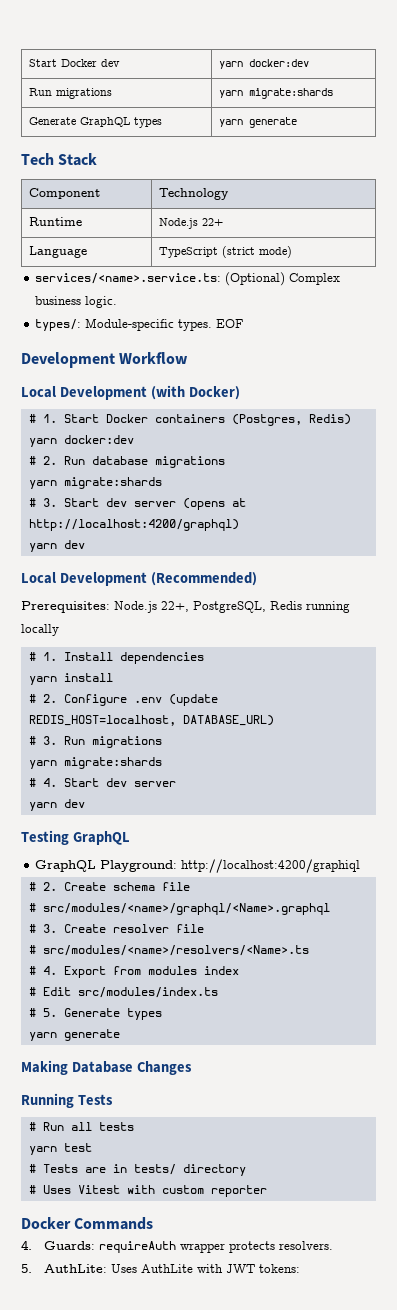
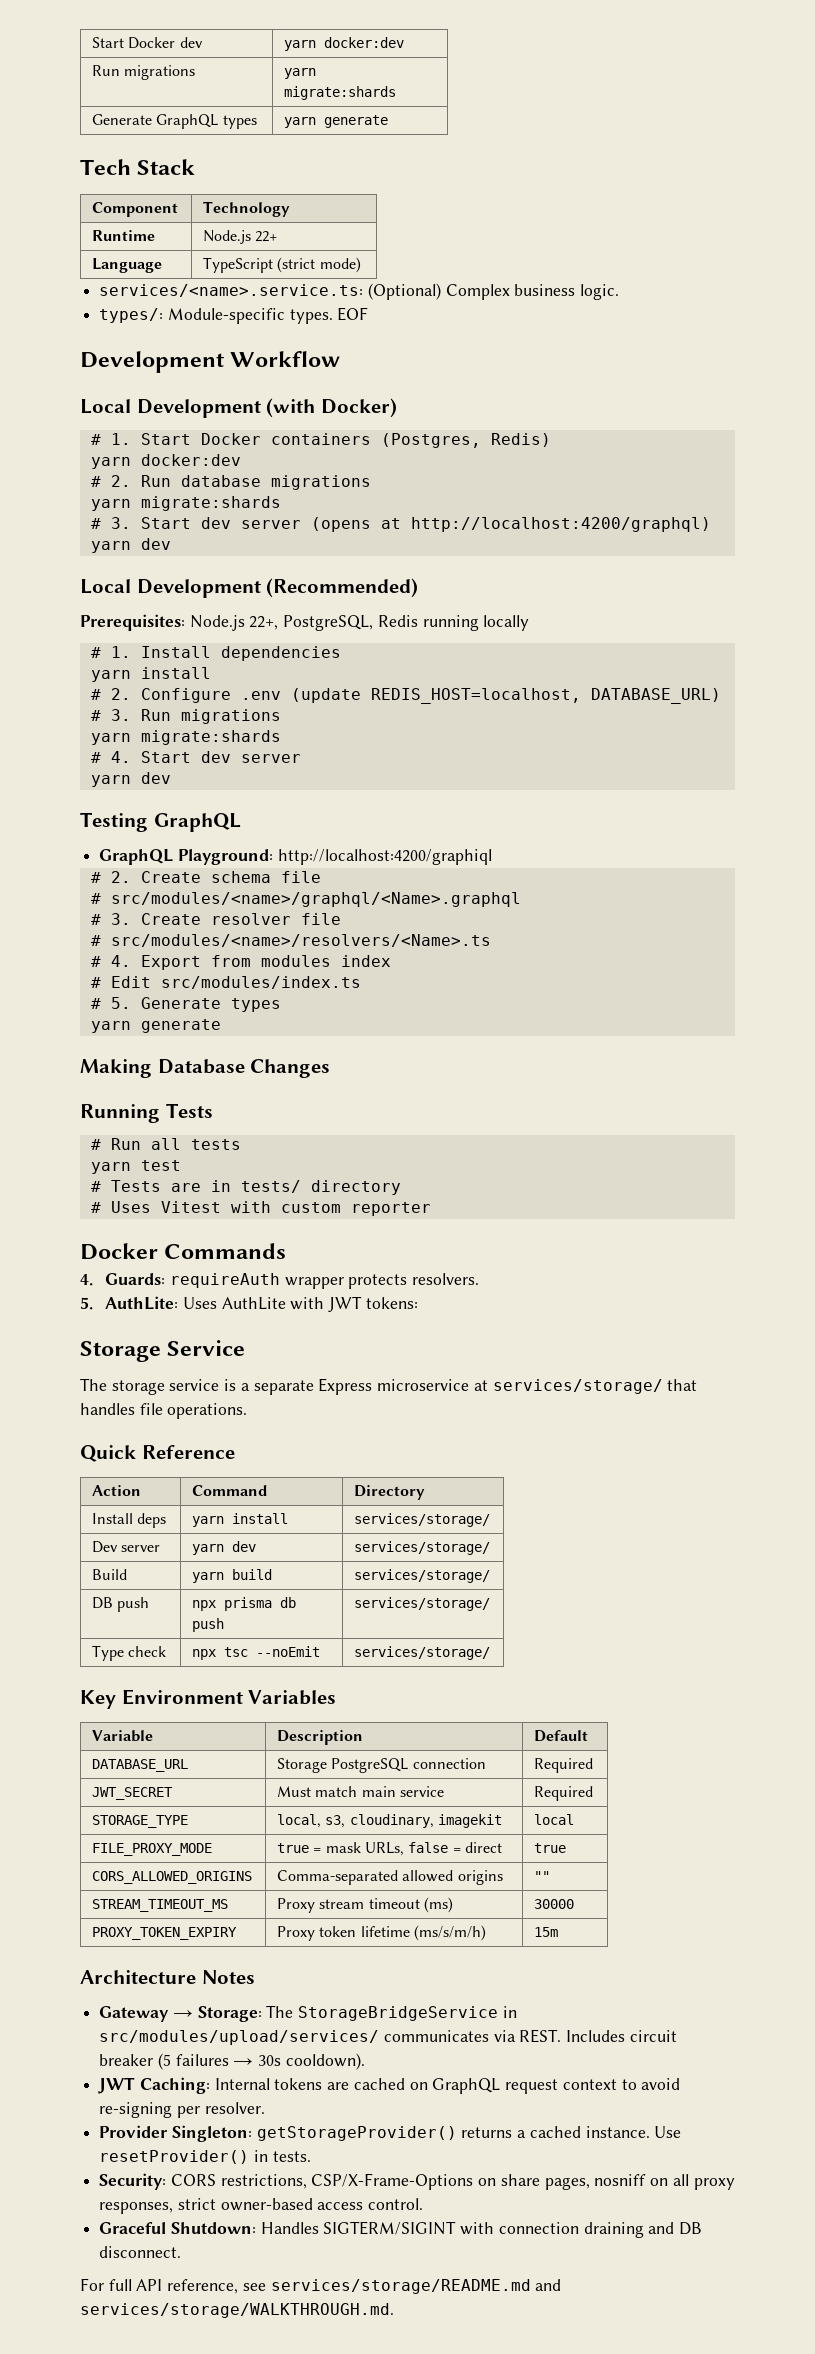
(301, 1268) none -> [80,1340,246,1362] [80,1378,698,1395] [80,1403,248,1419] [80,1445,235,1462] [92,1485,142,1496] [192,1485,268,1496] [354,1485,426,1500] [92,1513,167,1528] [192,1513,289,1527] [354,1513,491,1527] [92,1541,161,1553] [192,1541,257,1555] [354,1541,491,1555] [92,1569,128,1580] [192,1569,273,1583] [354,1569,491,1583] [92,1597,150,1612] [192,1597,297,1611] [192,1618,225,1632] [354,1597,491,1611] [92,1645,167,1661] [192,1646,321,1660] [354,1646,491,1660] [80,1689,337,1709] [92,1730,154,1742] [277,1730,364,1745] [534,1730,589,1742] [92,1759,189,1772] [277,1758,486,1773] [534,1758,594,1773] [92,1787,174,1800] [277,1786,445,1797] [534,1786,594,1801] [92,1815,189,1828] [277,1814,503,1828] [534,1814,575,1825] [92,1843,213,1856] [277,1842,503,1856] [534,1843,567,1853] [92,1871,253,1884] [277,1870,503,1885] [534,1871,551,1881] [92,1899,229,1912] [277,1897,454,1913] [534,1899,575,1909] [92,1927,238,1940] [277,1925,487,1941] [534,1927,559,1937] [80,1970,255,1984] [99,2005,517,2022] [99,2029,677,2045] [99,2053,365,2070] [98,2077,681,2094] [99,2102,265,2118] [99,2125,682,2142] [99,2150,311,2164] [99,2173,735,2190] [99,2198,424,2214] [99,2221,703,2238] [99,2246,182,2258] [80,2278,562,2294] [80,2303,394,2318] // Storage Service // The storage service is a separate Express microservice at services/storage/ that handles file operations. // Quick Reference // Action | Command | Directory // Install deps | yarn install | services/storage/ // Dev server | yarn dev | services/storage/ // Build | yarn build | services/storage/ // DB push | npx prisma db push | services/storage/ // Type check | npx tsc --noEmit | services/storage/ // Key Environment Variables // Variable | Description | Default // DATABASE_URL | Storage PostgreSQL connection | Required // JWT_SECRET | Must match main service | Required // STORAGE_TYPE | local, s3, cloudinary, imagekit | local // FILE_PROXY_MODE | true = mask URLs, false = direct | true // CORS_ALLOWED_ORIGINS | Comma-separated allowed origins | "" // STREAM_TIMEOUT_MS | Proxy stream timeout (ms) | 30000 // PROXY_TOKEN_EXPIRY | Proxy token lifetime (ms/s/m/h) | 15m // Architecture Notes // Gateway → Storage: The StorageBridgeService in src/modules/upload/services/ communicates via REST. Includes circuit breaker (5 failures → 30s cooldown). // JWT Caching: Internal tokens are cached on GraphQL request context to avoid re-signing per resolver. // Provider Singleton: getStorageProvider() returns a cached instance. Use resetProvider() in tests. // Security: CORS restrictions, CSP/X-Frame-Options on share pages, nosniff on all proxy responses, strict owner-based access control. // Graceful Shutdown: Handles SIGTERM/SIGINT with connection draining and DB disconnect. // For full API reference, see services/storage/README.md and services/storage/WALKTHROUGH.md.

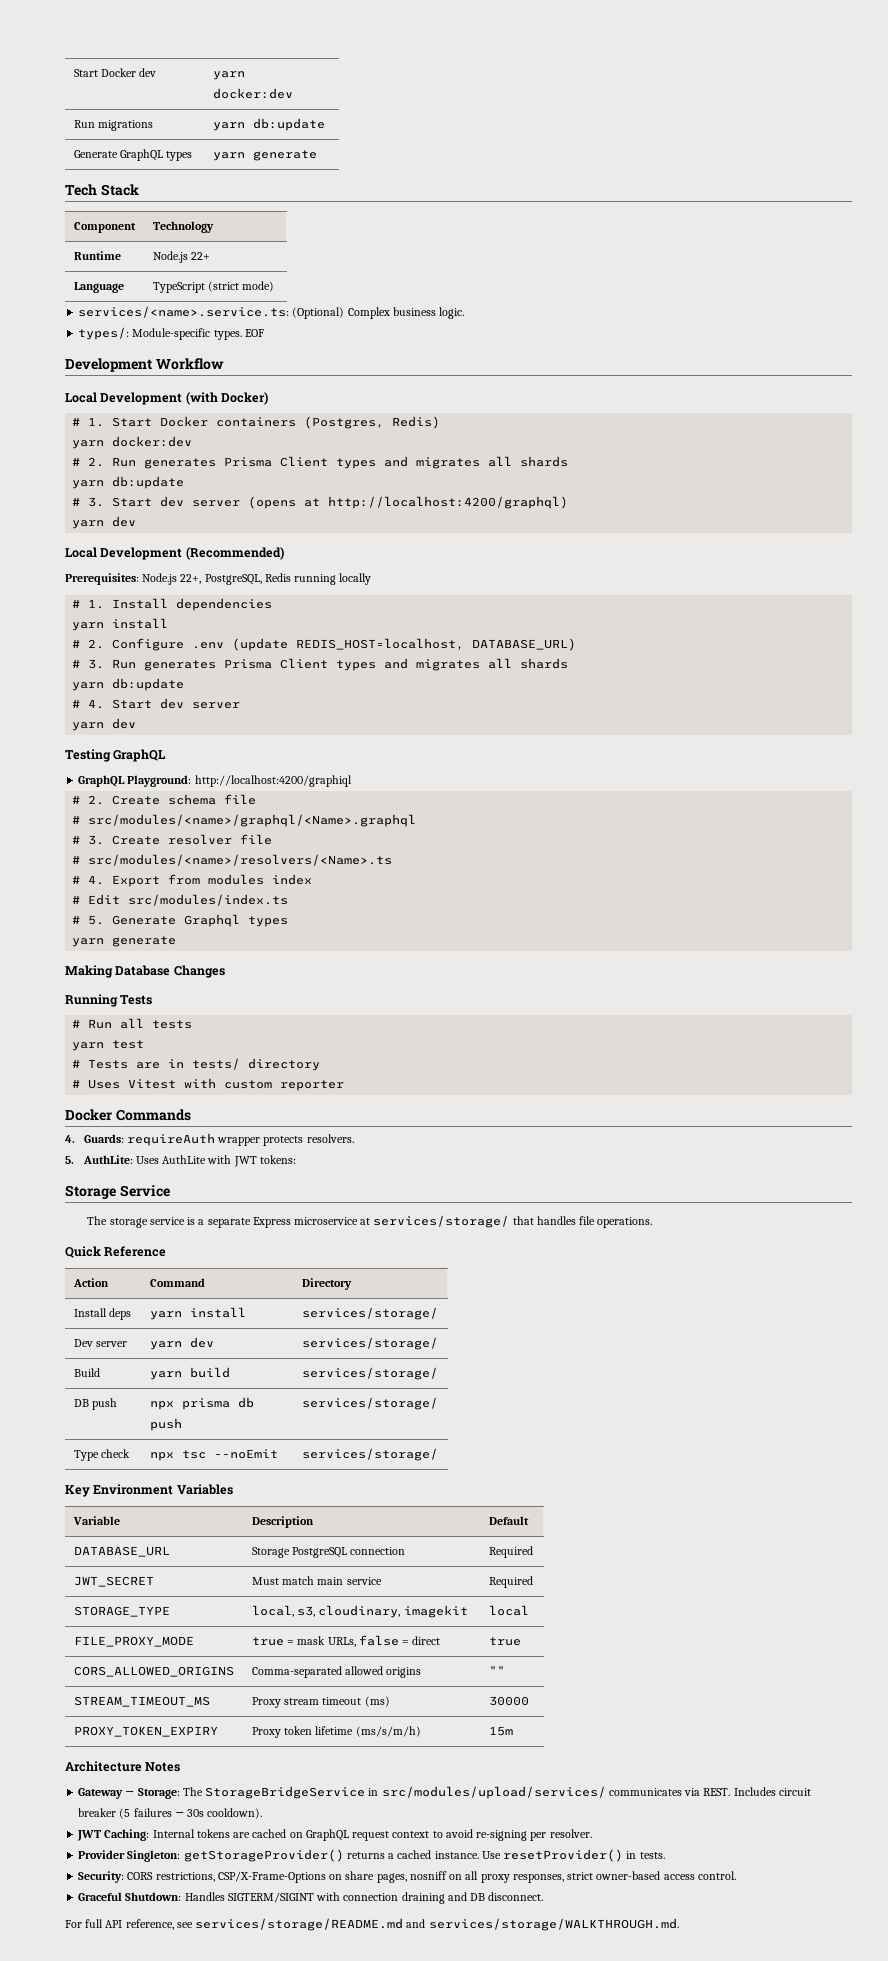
[284,86,397,100] migrate:shards -> [252,118,325,131] db:update
[180,475,371,490] [90,496,281,511] database migrations // yarn migrate:shards -> [144,456,569,469] [72,476,185,489] generates Prisma Client types and migrates all shards // yarn db:update
[180,709,281,724] [90,730,281,745] migrations // yarn migrate:shards -> [144,658,569,671] [72,678,185,691] generates Prisma Client types and migrates all shards // yarn db:update
(221, 1003) none -> [184,914,241,927] Graphql

